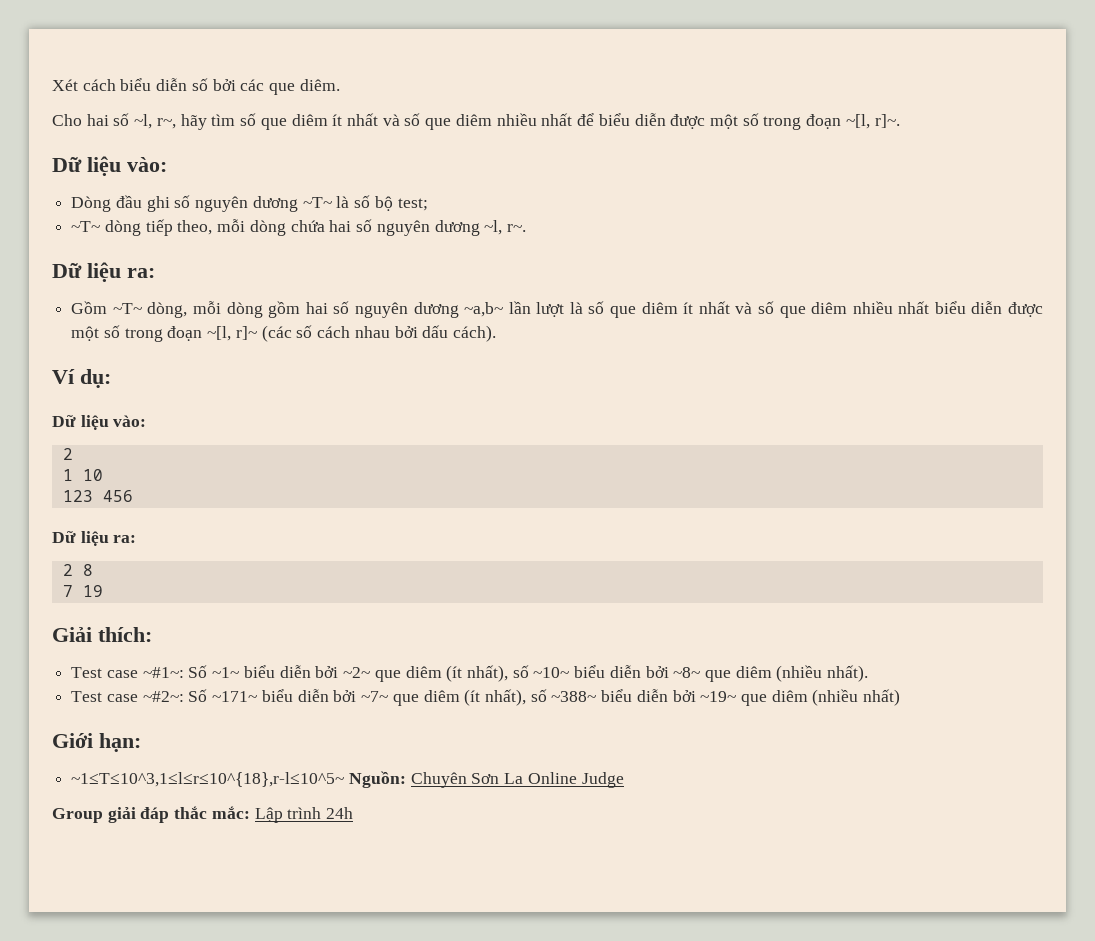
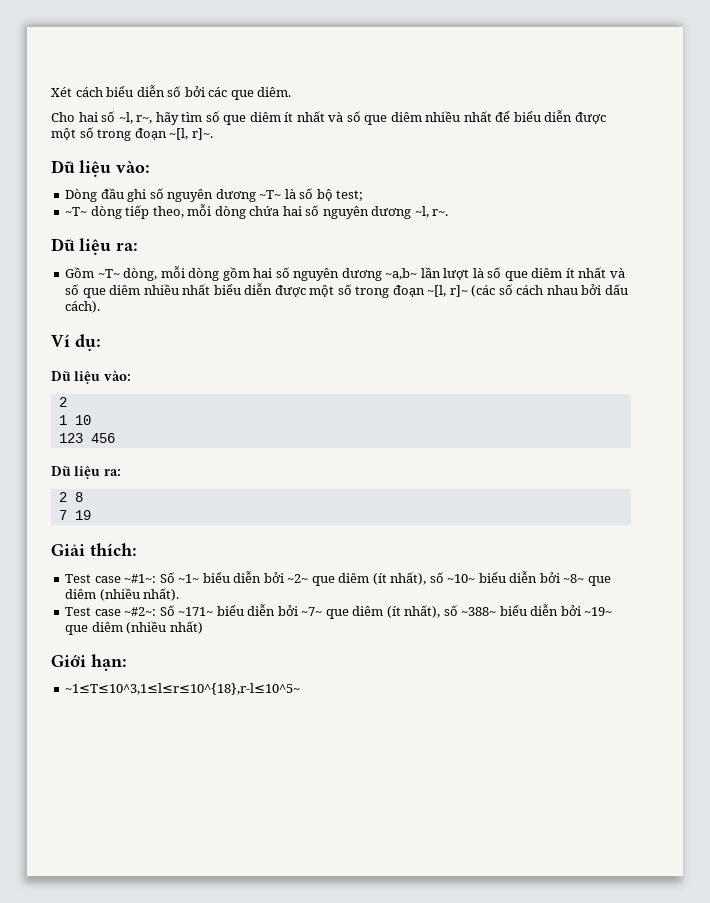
[348,771,624,788] [52,806,354,823] Nguồn: Chuyên Sơn La Online Judge // Group giải đáp thắc mắc: Lập trình 24h -> (301, 689) none

